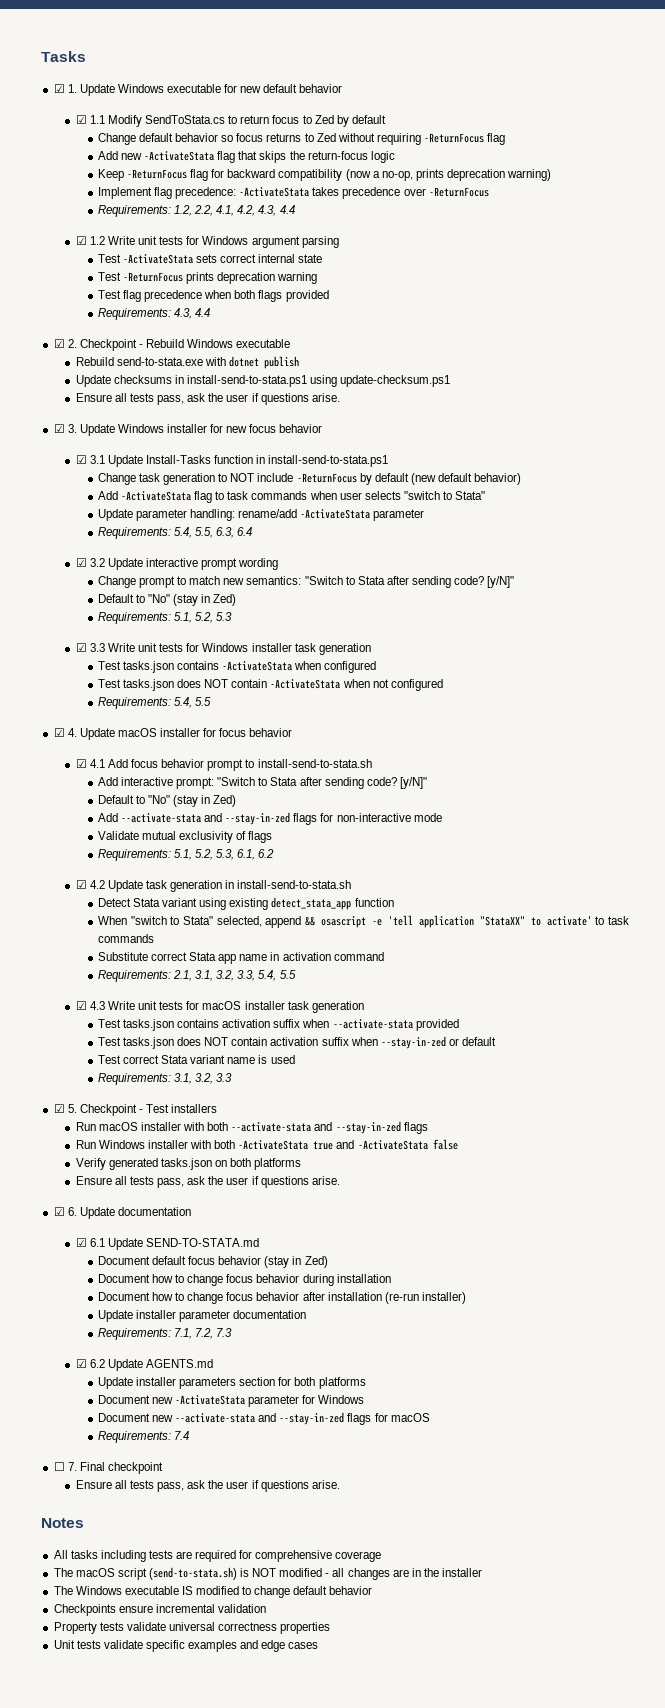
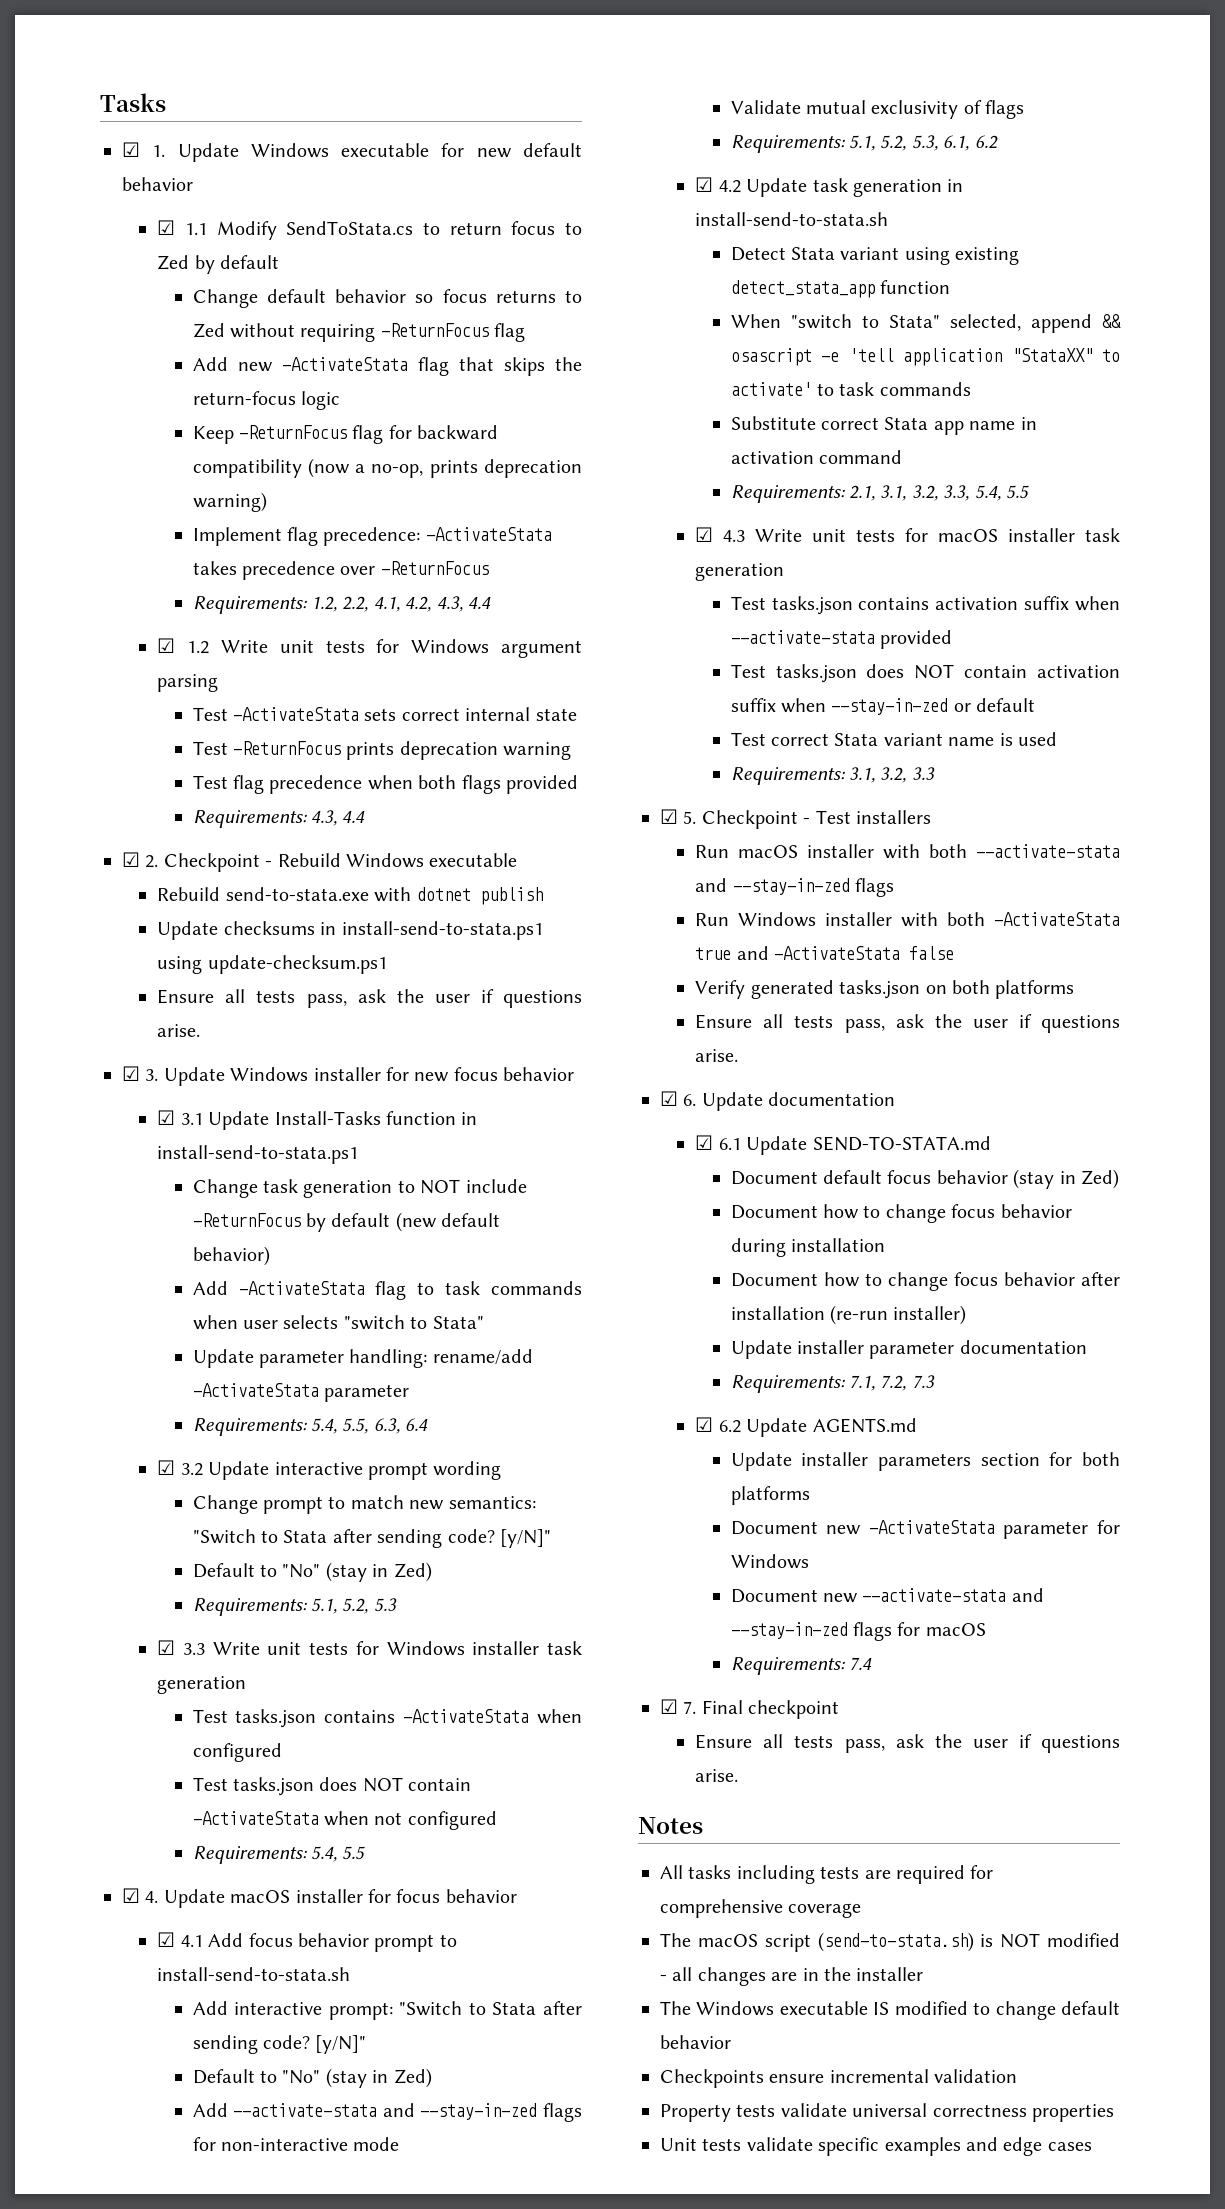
[53,1462,65,1471] ☐ -> [660,1699,678,1714] ☑

